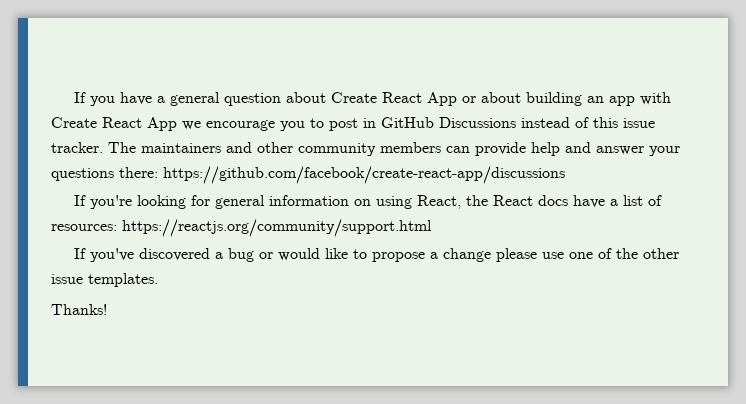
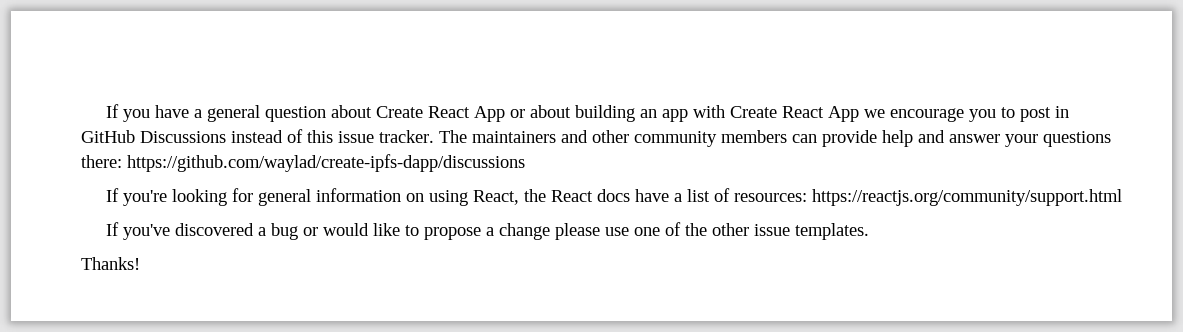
[163,166,565,184] https://github.com/facebook/create-react-app/discussions -> [127,154,525,172] https://github.com/waylad/create-ipfs-dapp/discussions

